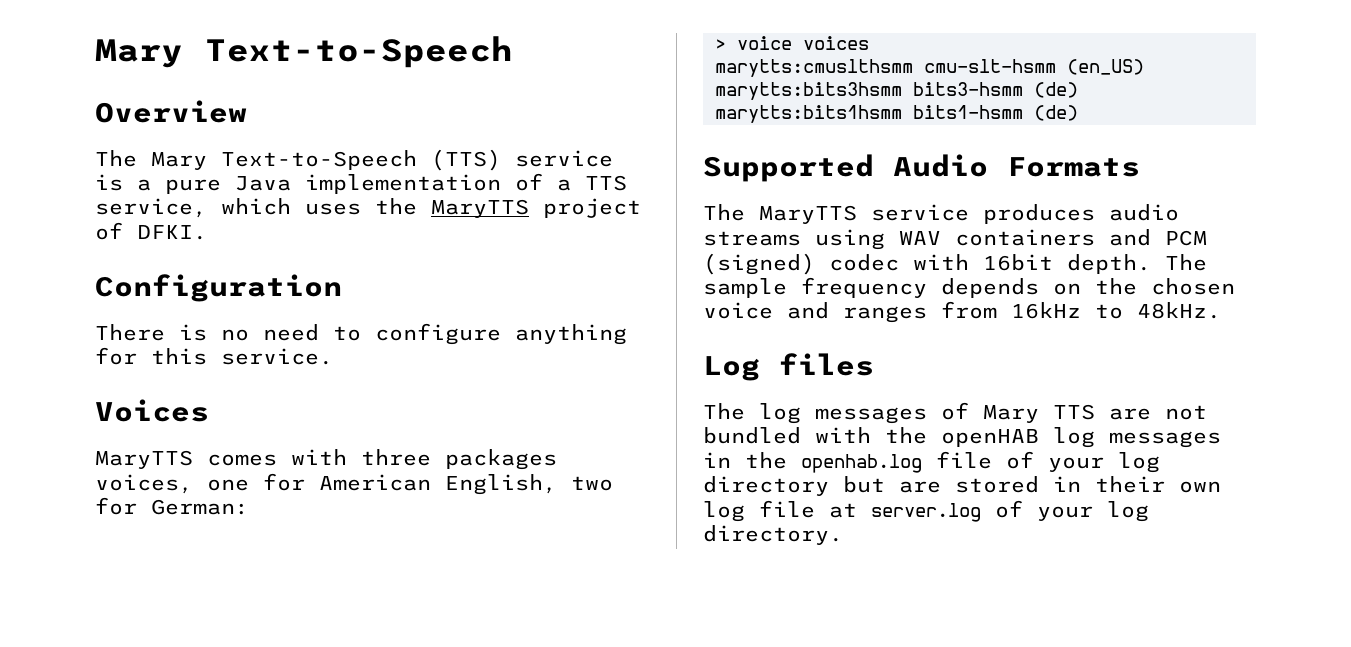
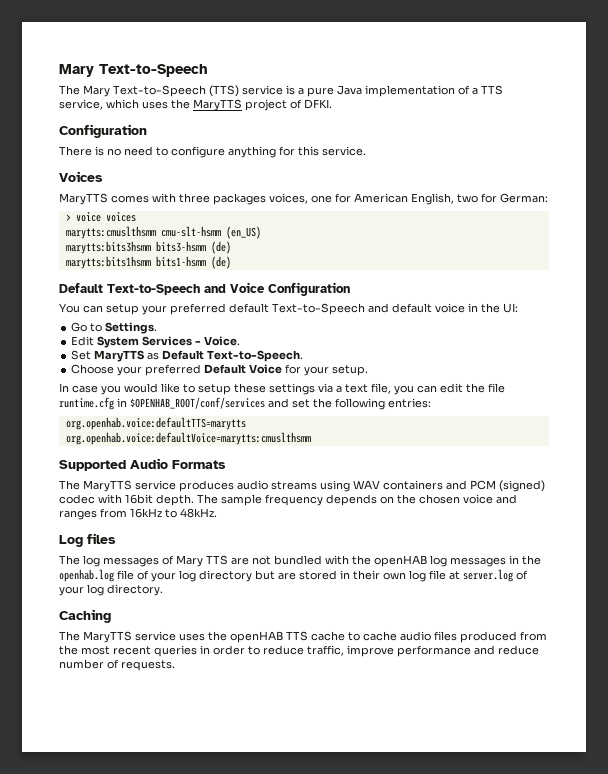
[95,36,513,68] [95,100,247,123] Mary Text-to-Speech // Overview -> [59,64,208,77] Mary Text-to-Speech
(1078, 113) none -> [59,282,350,296] [59,303,518,315] [71,322,158,334] [71,336,241,348] [71,350,304,362] [71,364,369,376] [59,383,505,395] [59,397,431,410] [65,417,246,430] [65,432,311,445] // Default Text-to-Speech and Voice Configuration // You can setup your preferred default Text-to-Speech and default voice in the UI: // Go to Settings. // Edit System Services - Voice. // Set MaryTTS as Default Text-to-Speech. // Choose your preferred Default Voice for your setup. // In case you would like to setup these settings via a text file, you can edit the file runtime.cfg in $OPENHAB_ROOT/conf/services and set the following entries: // org.openhab.voice:defaultTTS=marytts // org.openhab.voice:defaultVoice=marytts:cmuslthsmm
(843, 535) none -> [59,609,111,623] [59,631,547,643] [59,645,539,657] [59,659,175,671] // Caching // The MaryTTS service uses the openHAB TTS cache to cache audio files produced from the most recent queries in order to reduce traffic, improve performance and reduce number of requests.

